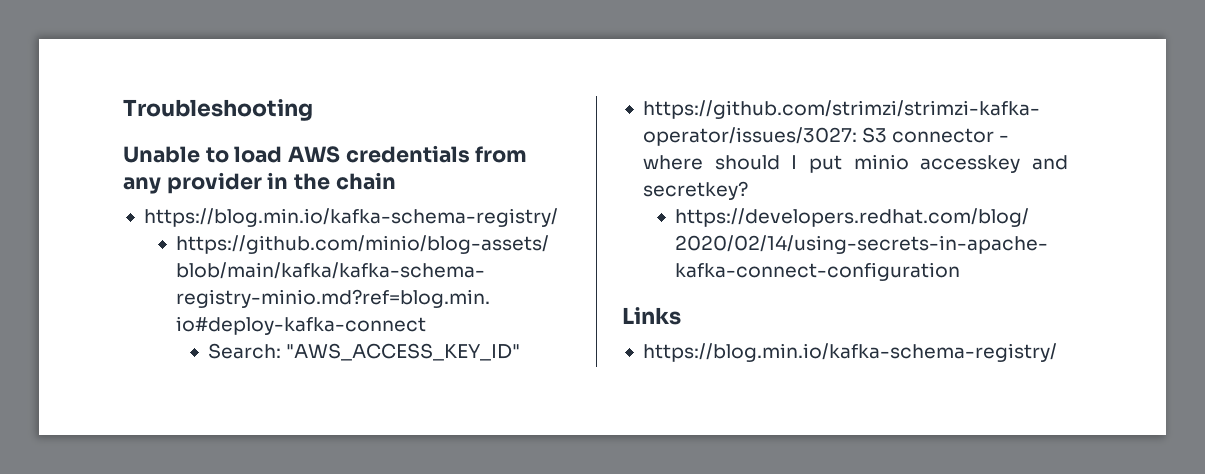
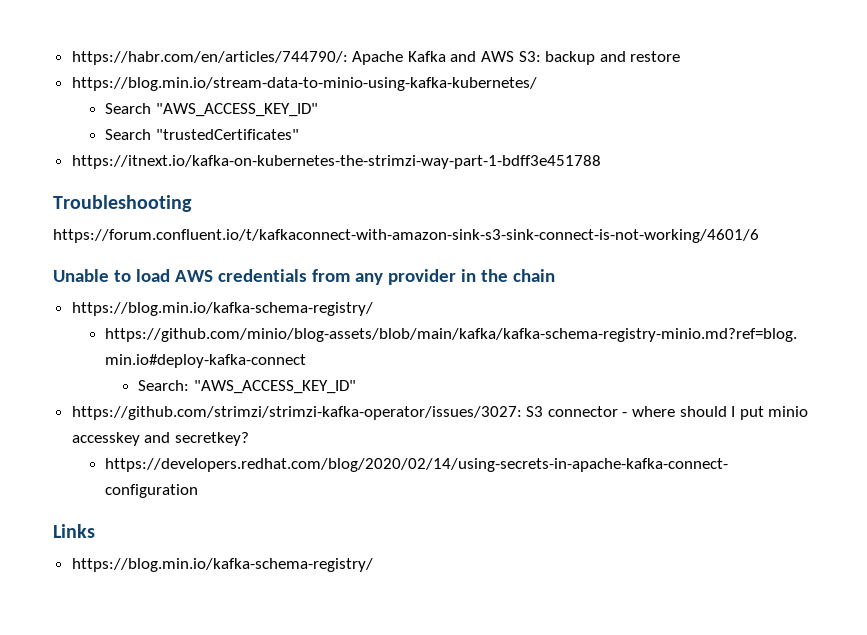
(123, 110) none -> [71,51,681,65] [71,77,537,91] [105,103,318,117] [105,129,299,140] [71,155,601,169] https://habr.com/en/articles/744790/: Apache Kafka and AWS S3: backup and restore // https://blog.min.io/stream-data-to-minio-using-kafka-kubernetes/ // Search "AWS_ACCESS_KEY_ID" // Search "trustedCertificates" // https://itnext.io/kafka-on-kubernetes-the-strimzi-way-part-1-bdff3e451788 //
(313, 110) none -> [53,229,759,243] // https://forum.confluent.io/t/kafkaconnect-with-amazon-sink-s3-sink-connect-is-not-working/4601/6

